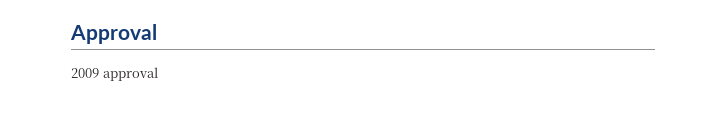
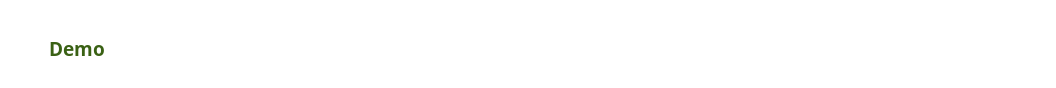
[70,24,157,44] [71,67,158,81] Approval // 2009 approval -> [49,42,105,56] Demo

